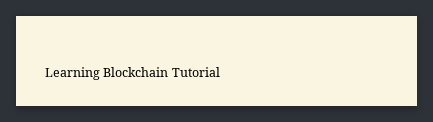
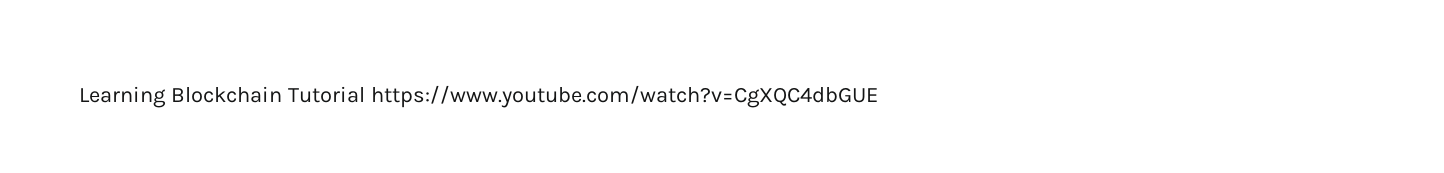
(220, 72) none -> [370,85,878,108] https://www.youtube.com/watch?v=CgXQC4dbGUE

